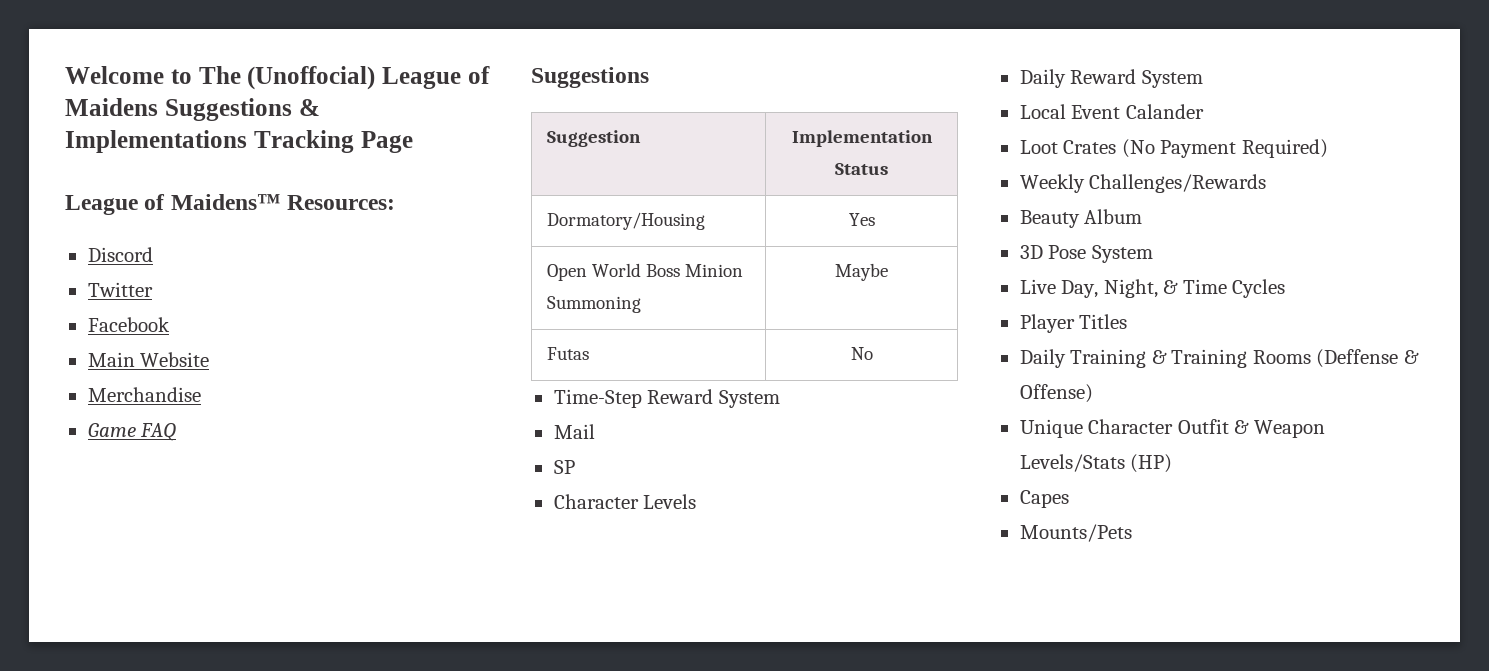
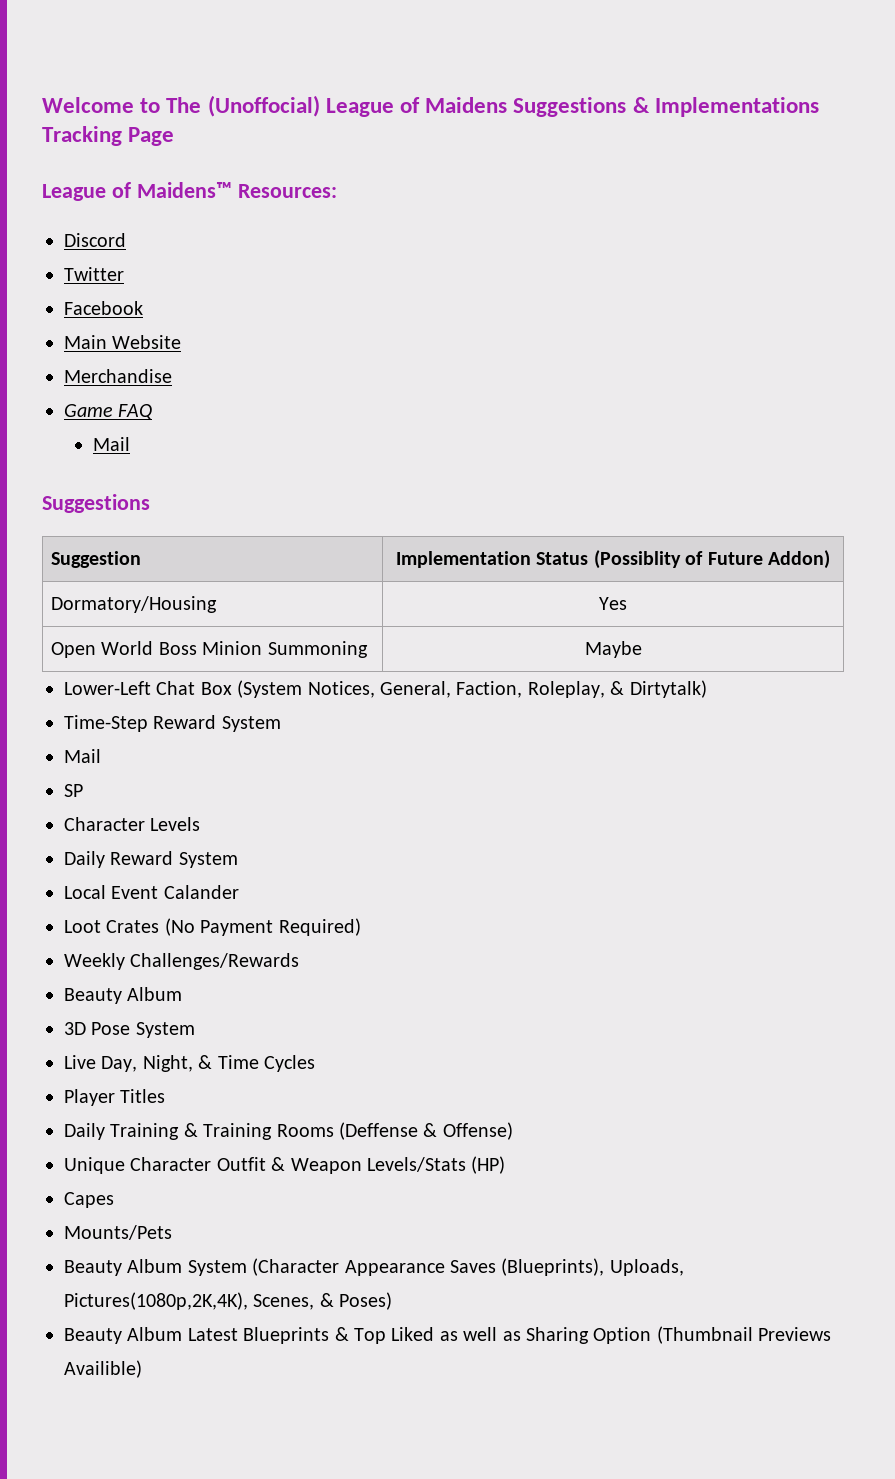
(177, 432) none -> [93,437,131,451] // Mail
(888, 169) none -> [593,550,830,569] (Possiblity of Future Addon)
[546,347,589,360] [850,347,873,360] // Futas | No -> [64,680,707,698] // Lower-Left Chat Box (System Notices, General, Faction, Roleplay, & Dirtytalk)
(1132, 533) none -> [64,1258,684,1276] [64,1292,393,1310] [64,1326,832,1344] [64,1360,142,1378] // Beauty Album System (Character Appearance Saves (Blueprints), Uploads, Pictures(1080p,2K,4K), Scenes, & Poses) // Beauty Album Latest Blueprints & Top Liked as well as Sharing Option (Thumbnail Previews Availible)

